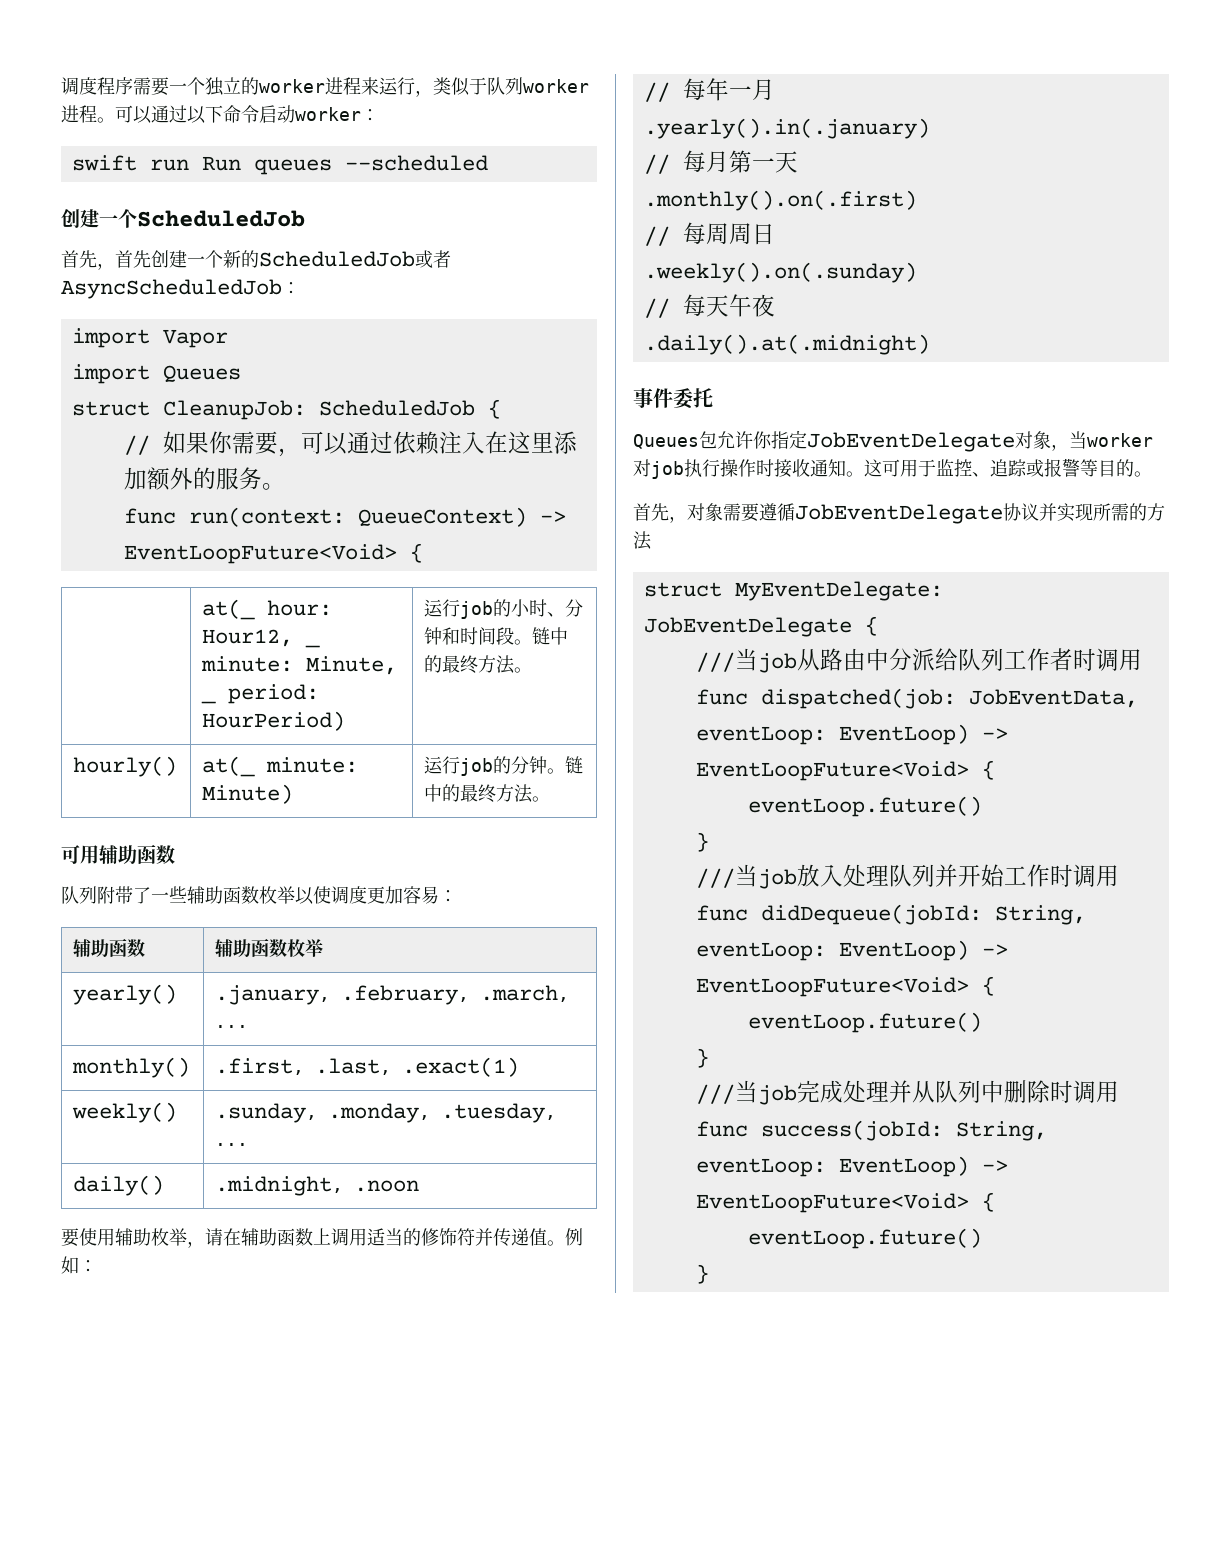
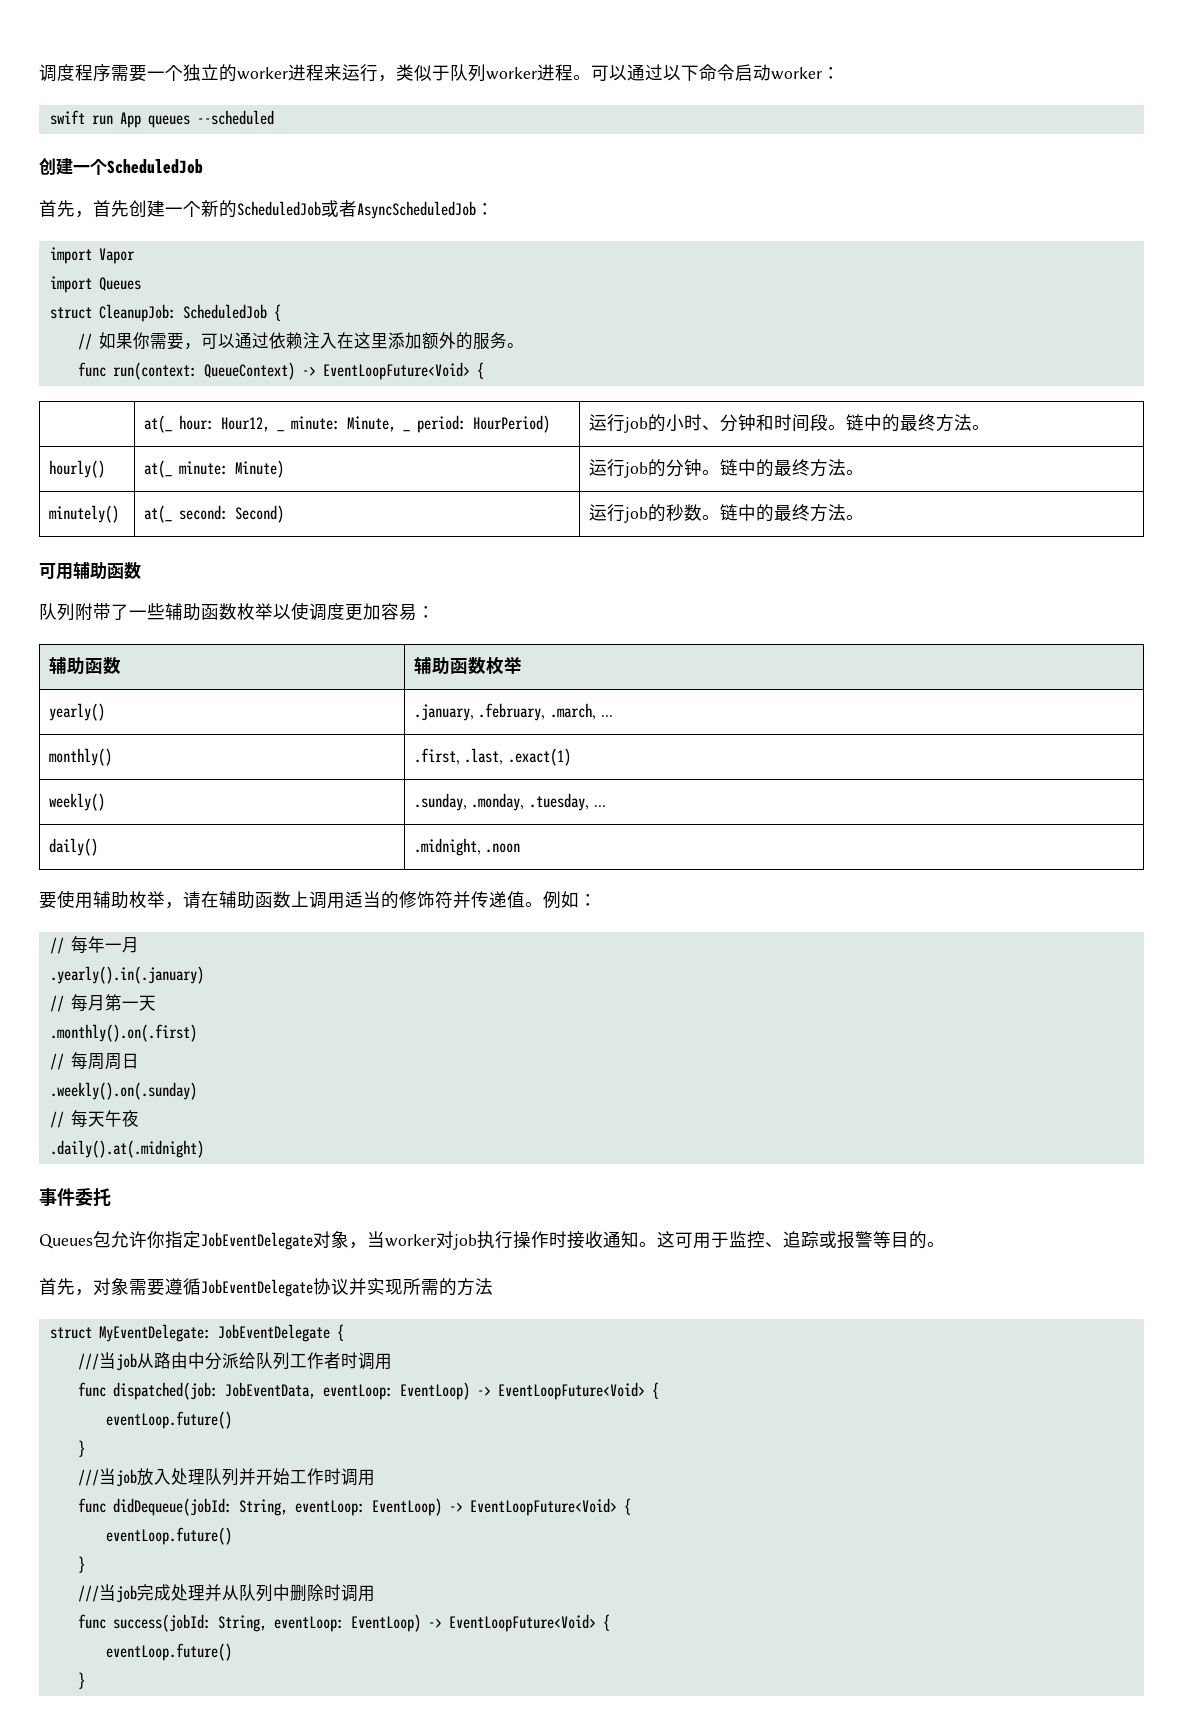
[201,156,241,171] Run -> [119,112,141,128] App
(551, 799) none -> [48,505,119,523] [143,505,284,523] [588,504,864,523] // minutely() | at(_ second: Second) | 运行job的秒数。链中的最终方法。

